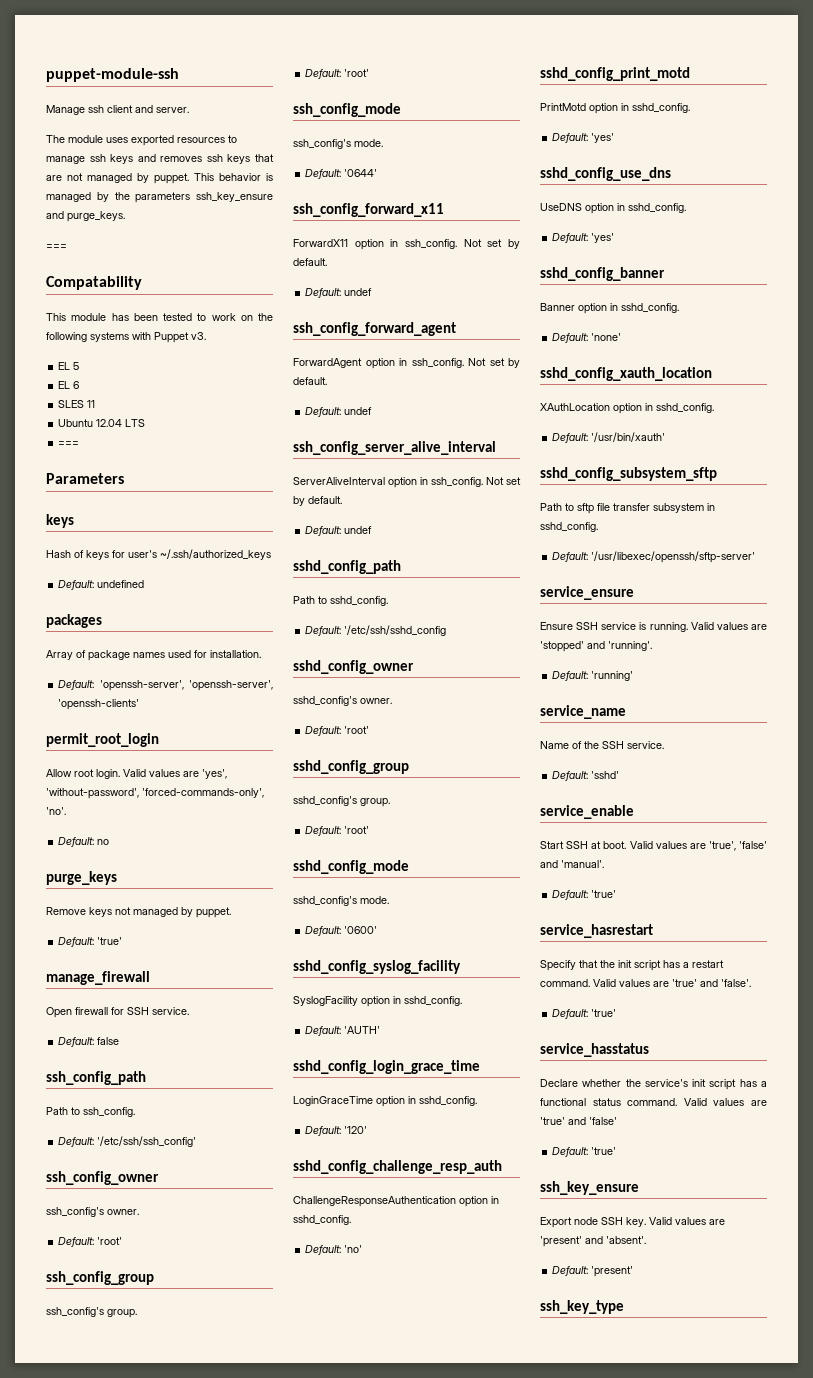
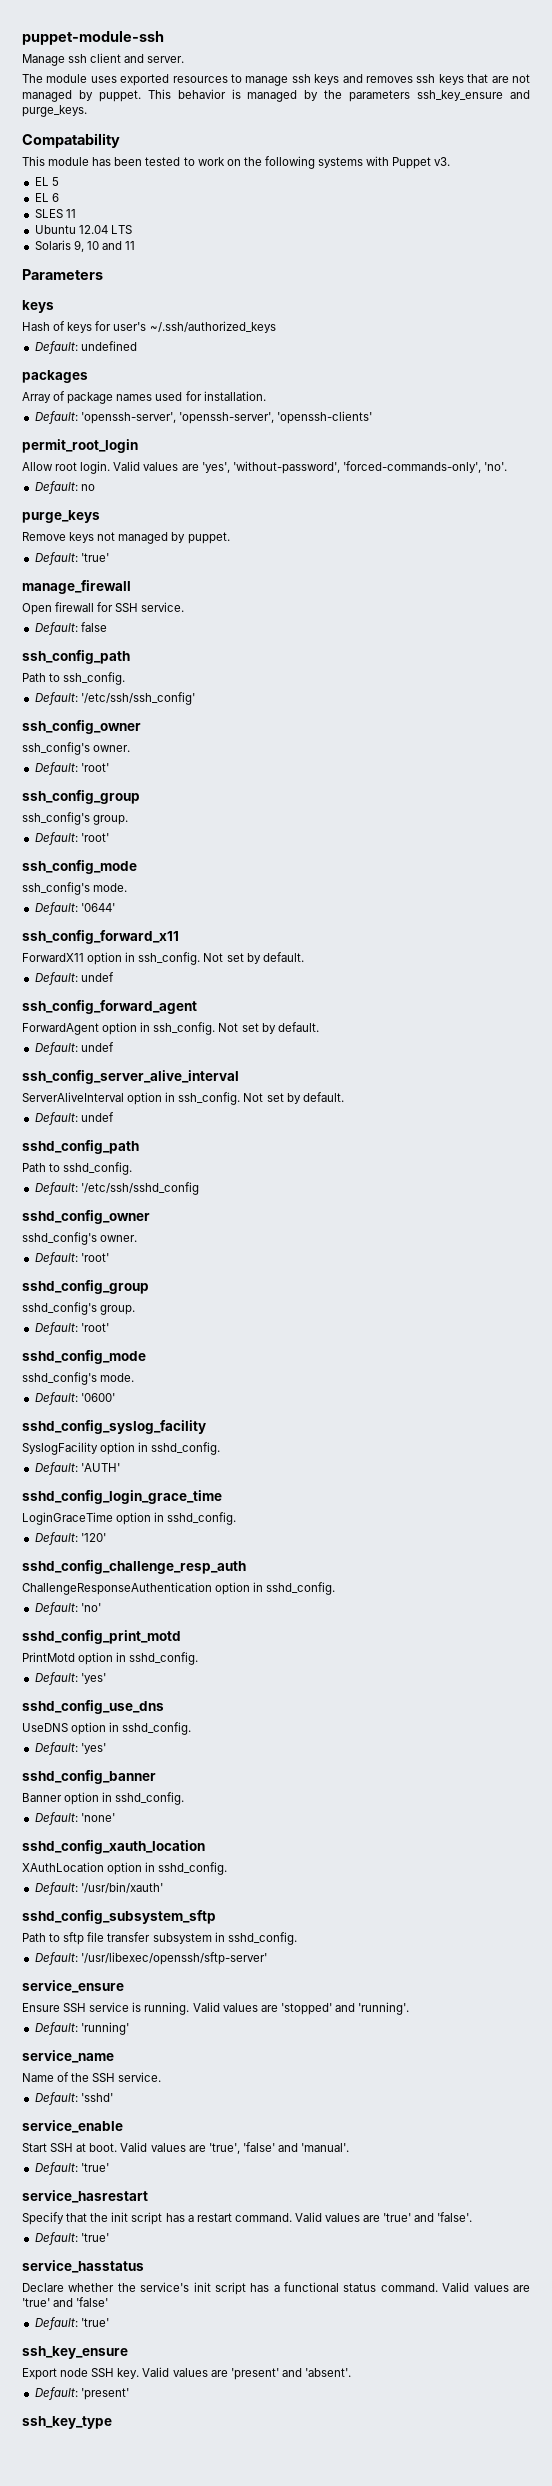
[46,244,67,249] // === -> (87, 111) none
[58,441,80,446] === -> [34,240,136,252] Solaris 9, 10 and 11

